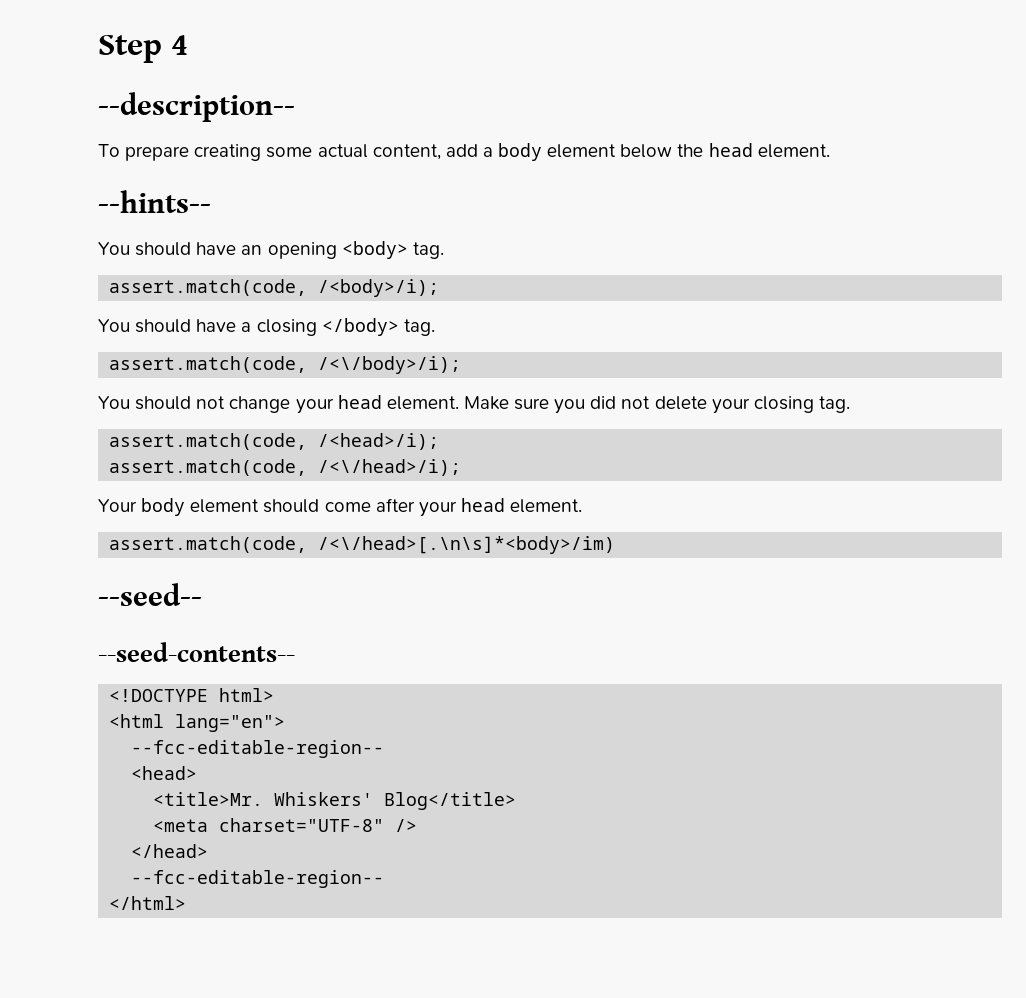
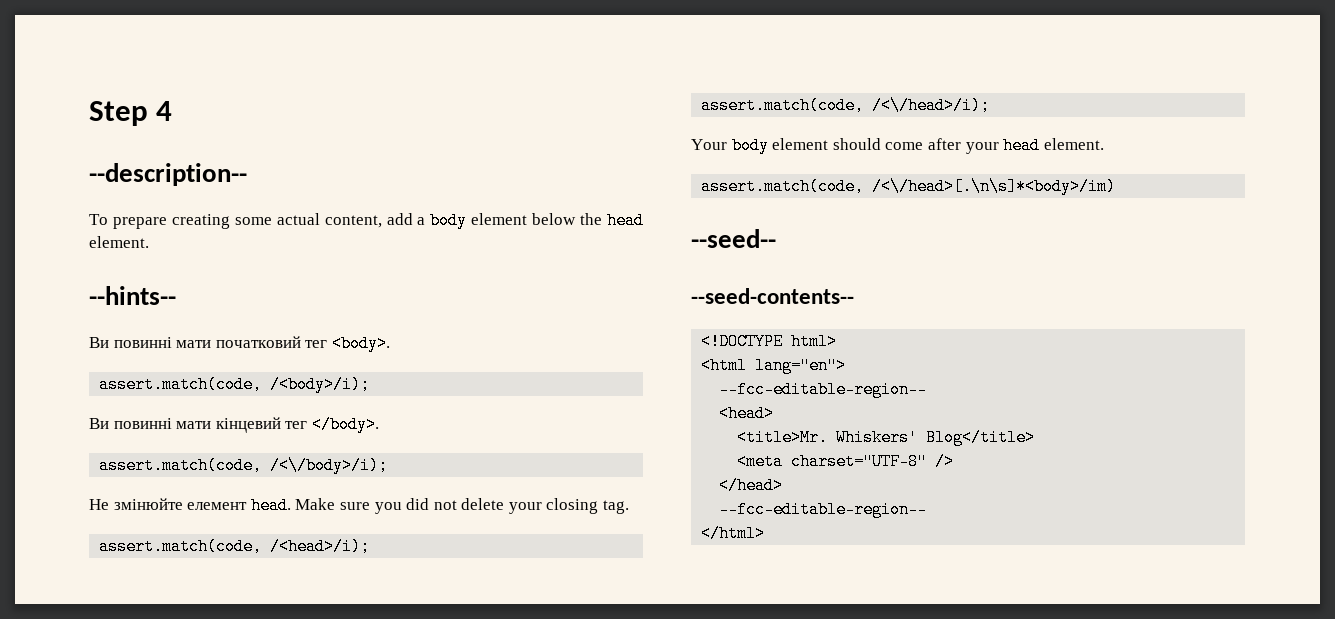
[98,241,444,259] [109,279,440,297] [98,318,435,336] [109,356,462,374] [98,395,459,414] You should have an opening <body> tag. // assert.match(code, /<body>/i); // You should have a closing </body> tag. // assert.match(code, /<\/body>/i); // You should not change your head element. -> [89,335,390,352] [99,376,371,393] [89,416,379,433] [99,457,389,474] [89,497,291,514] Ви повинні мати початковий тег <body>. // assert.match(code, /<body>/i); // Ви повинні мати кінцевий тег </body>. // assert.match(code, /<\/body>/i); // Не змінюйте елемент head.

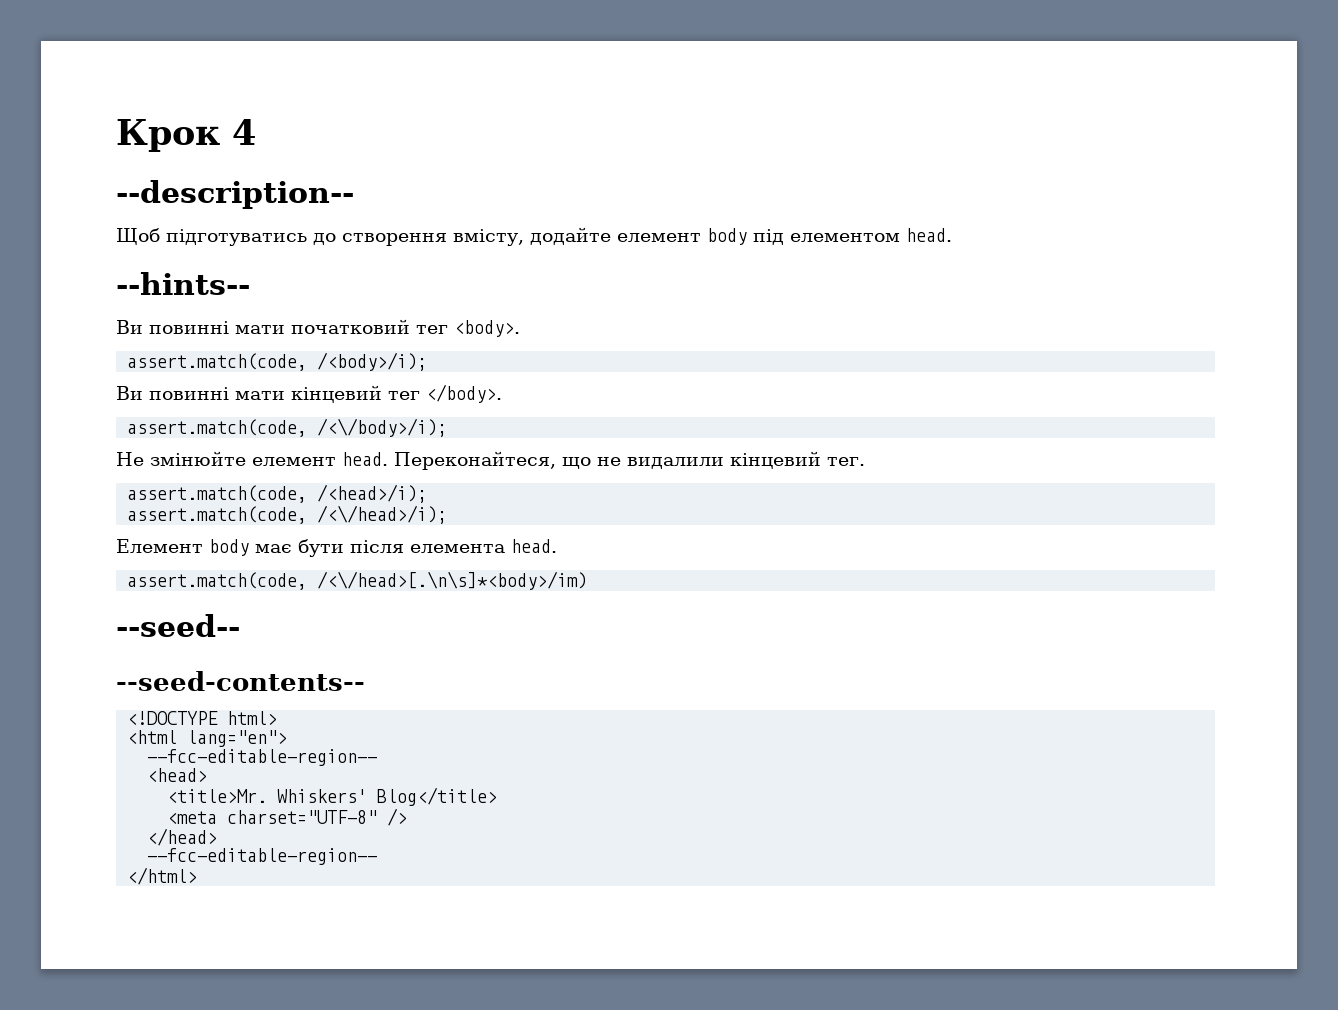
[89,101,148,126] Step -> [116,119,220,152] Крок
[89,212,644,229] [89,236,149,248] To prepare creating some actual content, add a body element below the head element. -> [116,227,952,246] Щоб підготуватись до створення вмісту, додайте елемент body під елементом head.
[295,498,630,514] [99,538,371,555] [701,97,991,114] [691,137,1104,154] Make sure you did not delete your closing tag. // assert.match(code, /<head>/i); // assert.match(code, /<\/head>/i); // Your body element should come after your head element. -> [394,451,865,470] [127,484,428,503] [127,505,448,524] [116,539,557,557] Переконайтеся, що не видалили кінцевий тег. // assert.match(code, /<head>/i); // assert.match(code, /<\/head>/i); // Елемент body має бути після елемента head.

